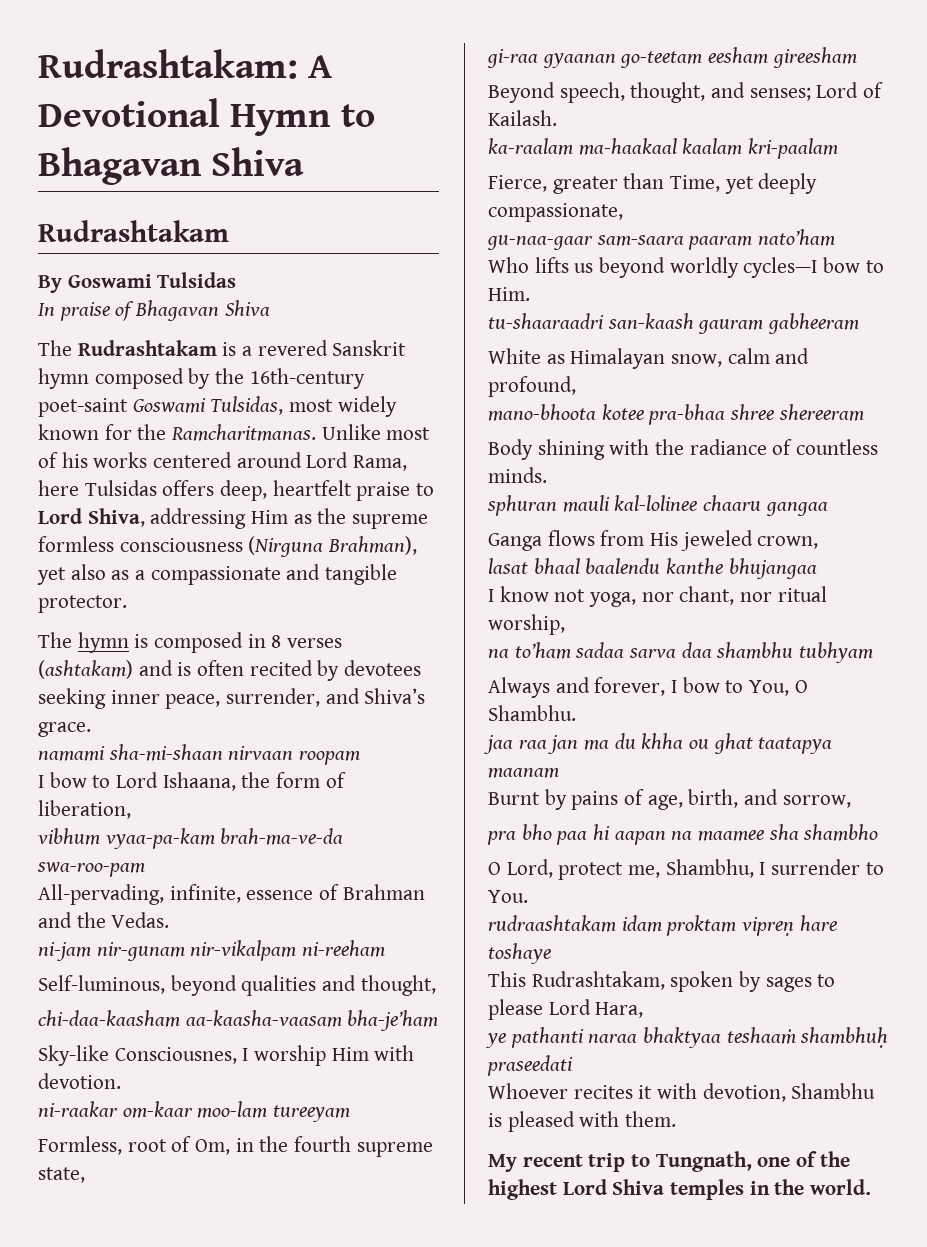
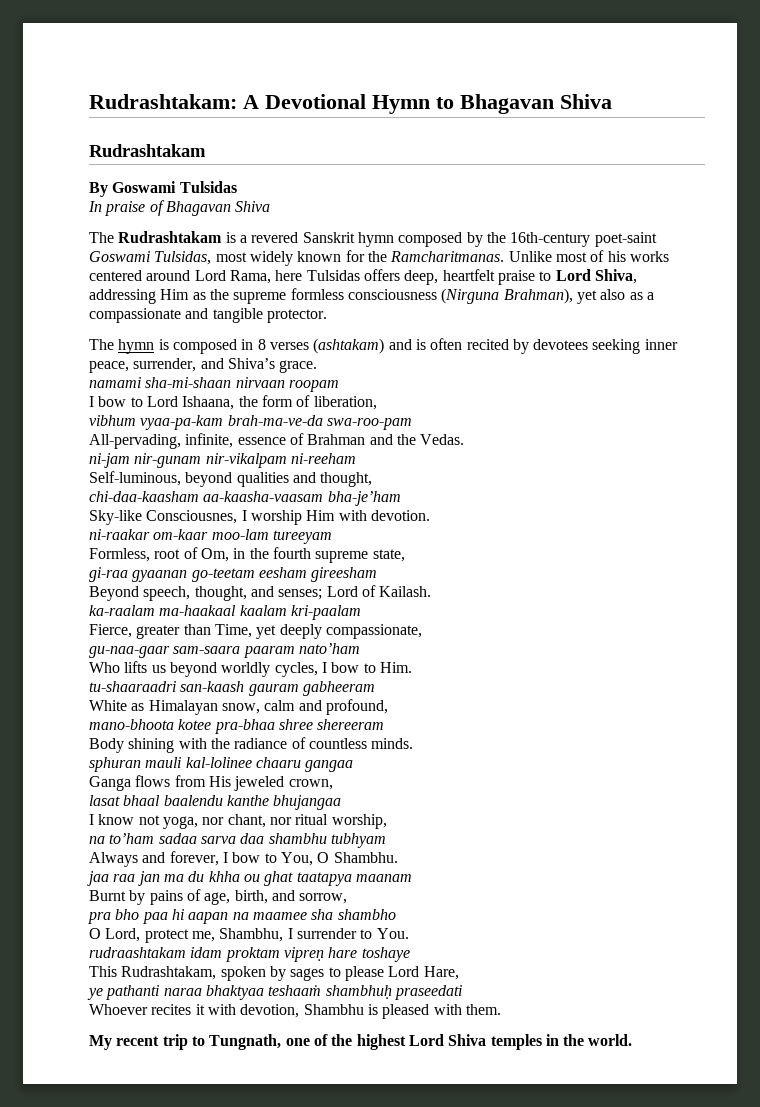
[743,257,818,278] cycles—I -> [274,662,327,677] cycles, I
[595,1002,644,1018] Hara, -> [423,966,459,980] Hare,

